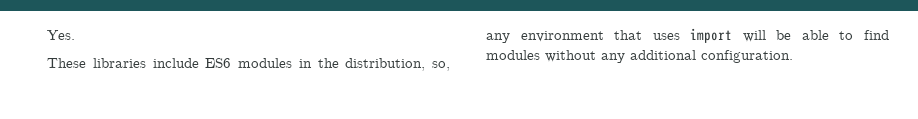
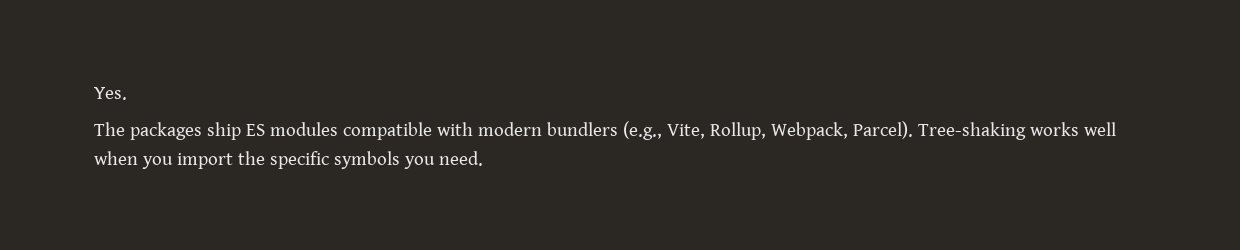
[47,58,450,71] [486,28,889,43] [486,50,793,63] These libraries include ES6 modules in the distribution, so, any environment that uses import will be able to find modules without any additional configuration. -> [94,121,1116,140] [94,151,483,169] The packages ship ES modules compatible with modern bundlers (e.g., Vite, Rollup, Webpack, Parcel). Tree-shaking works well when you import the specific symbols you need.

